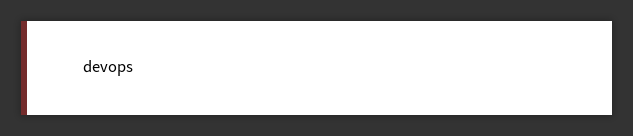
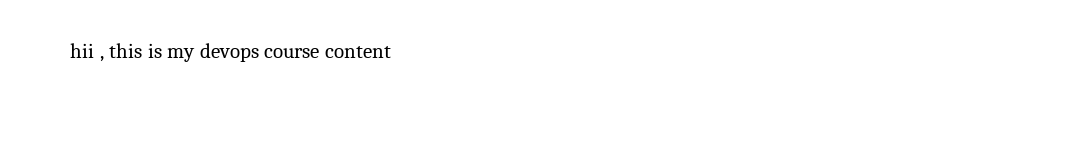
[83,60,133,76] devops -> [70,43,391,62] hii , this is my devops course content

